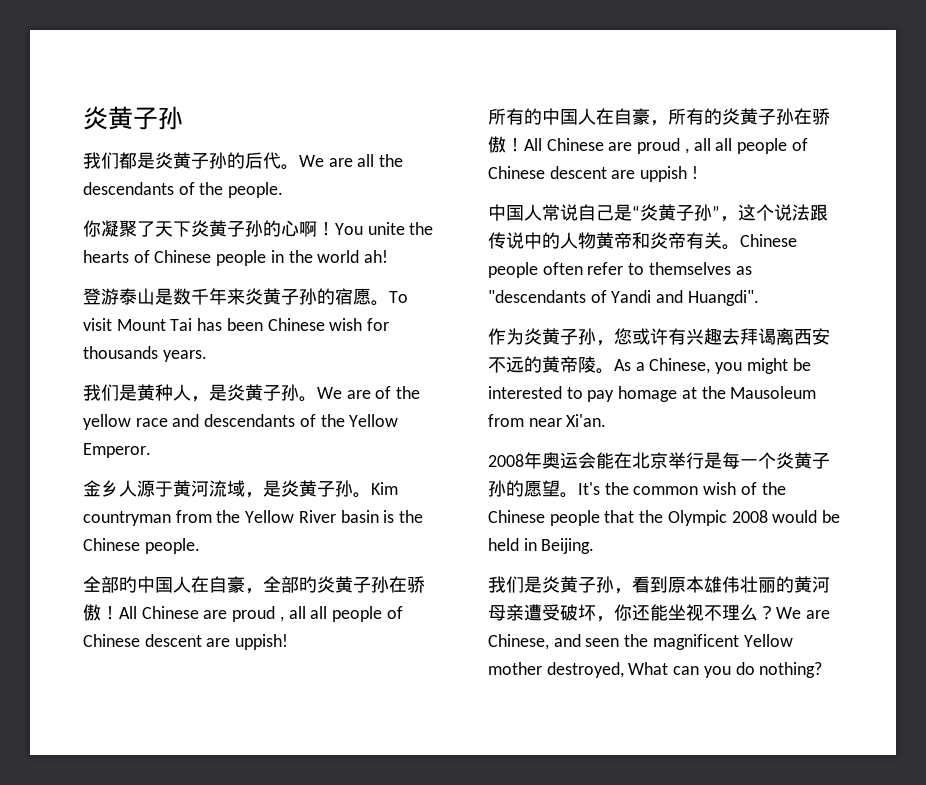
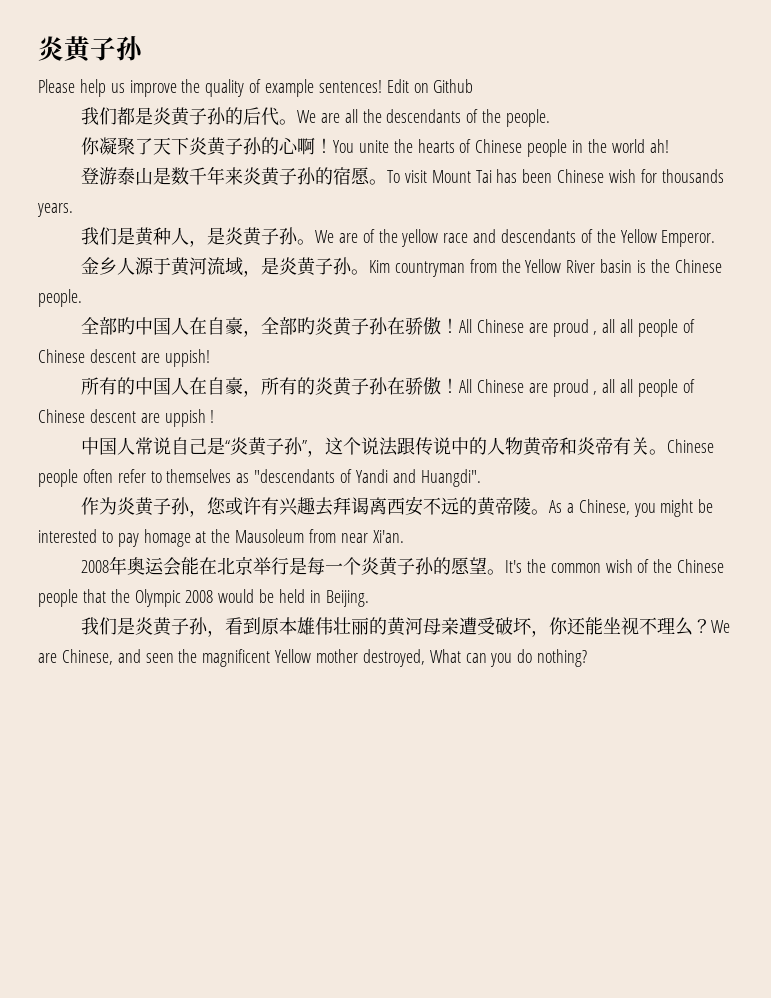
[83,106,183,130] 炎黄子孙 -> [38,36,144,63] [38,79,474,97] 炎黄子孙 // Please help us improve the quality of example sentences! Edit on Github

